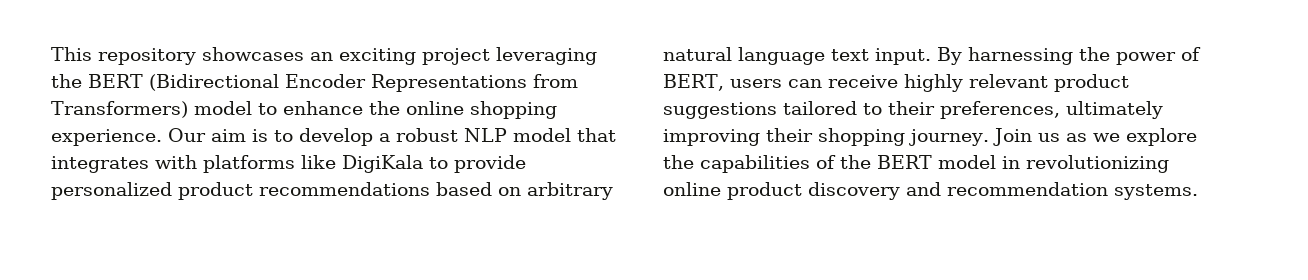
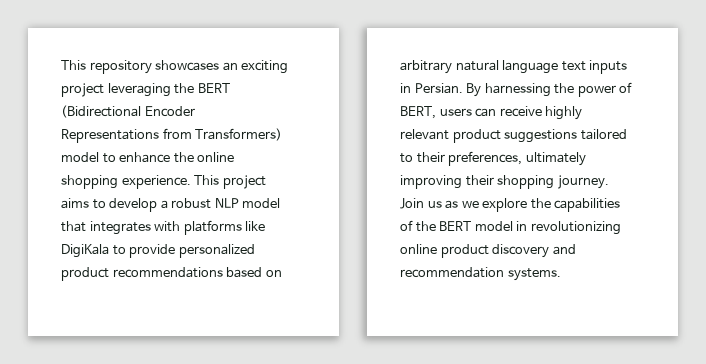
[168,128,268,142] Our aim is -> [194,175,266,189] [61,198,89,209] This project aims
[875,48,931,65] input. -> [589,60,628,74] [400,83,463,94] inputs in Persian.

